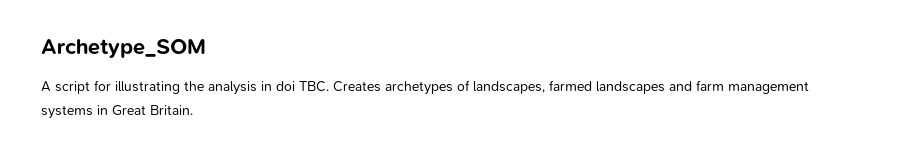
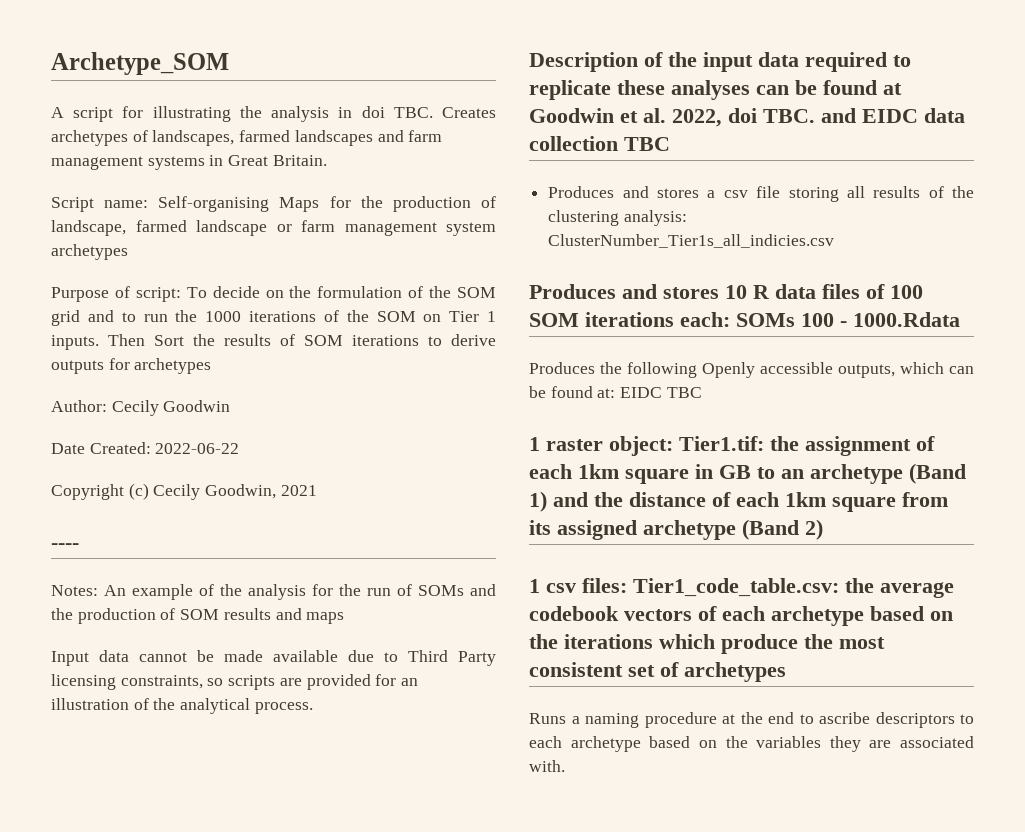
(193, 110) none -> [51,196,497,212] [51,220,496,236] [51,244,128,260] [51,286,496,302] [51,310,496,326] [51,334,496,350] [51,358,212,374] [51,400,231,416] [51,442,240,454] [51,483,317,500] [51,543,79,549] [51,584,496,600] [51,608,345,624] [51,650,496,666] [51,674,419,690] [51,698,313,714] [529,52,911,72] [529,80,902,100] [529,108,965,127] [529,136,670,151] [548,186,974,202] [548,210,687,226] [548,234,835,248] [529,284,923,299] [529,312,960,327] [529,362,974,378] [529,386,702,398] [529,436,935,456] [529,463,966,484] [529,491,948,512] [529,519,823,540] [529,578,954,598] [529,606,953,626] [529,634,885,654] [529,662,786,682] [529,712,974,728] [529,736,974,752] [529,760,565,772] // Script name: Self-organising Maps for the production of landscape, farmed landscape or farm management system archetypes // Purpose of script: To decide on the formulation of the SOM grid and to run the 1000 iterations of the SOM on Tier 1 inputs. Then Sort the results of SOM iterations to derive outputs for archetypes // Author: Cecily Goodwin // Date Created: 2022-06-22 // Copyright (c) Cecily Goodwin, 2021 // ---- // Notes: An example of the analysis for the run of SOMs and the production of SOM results and maps // Input data cannot be made available due to Third Party licensing constraints, so scripts are provided for an illustration of the analytical process. // Description of the input data required to replicate these analyses can be found at Goodwin et al. 2022, doi TBC. and EIDC data collection TBC // Produces and stores a csv file storing all results of the clustering analysis: ClusterNumber_Tier1s_all_indicies.csv // Produces and stores 10 R data files of 100 SOM iterations each: SOMs 100 - 1000.Rdata // Produces the following Openly accessible outputs, which can be found at: EIDC TBC // 1 raster object: Tier1.tif: the assignment of each 1km square in GB to an archetype (Band 1) and the distance of each 1km square from its assigned archetype (Band 2) // 1 csv files: Tier1_code_table.csv: the average codebook vectors of each archetype based on the iterations which produce the most consistent set of archetypes // Runs a naming procedure at the end to ascribe descriptors to each archetype based on the variables they are associated with.

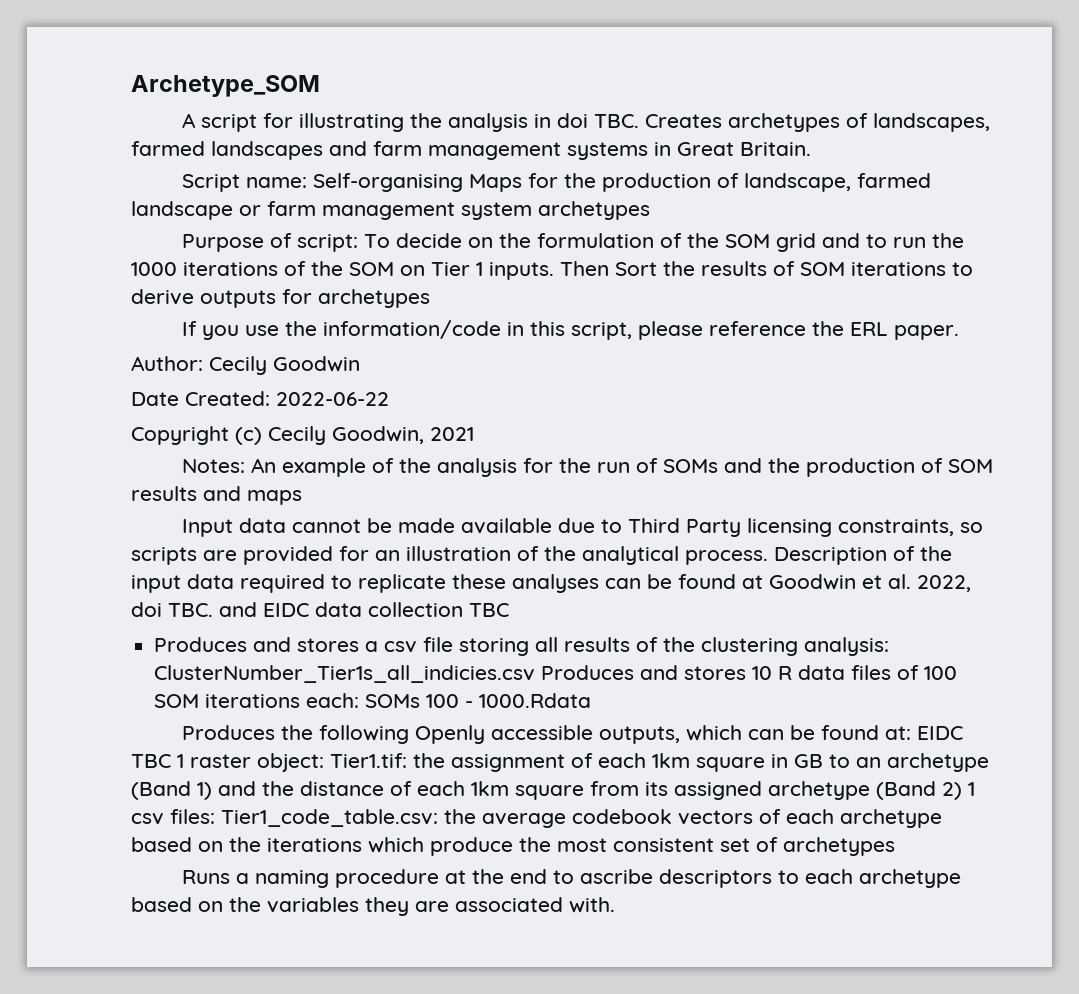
(212, 366) none -> [181,320,959,340] // If you use the information/code in this script, please reference the ERL paper.
[51,543,79,549] // ---- -> (474, 434) none
(313, 708) // -> (768, 557) none
(835, 241) // -> (536, 674) none
(702, 392) // -> (171, 761) none
(823, 529) // -> (962, 791) none

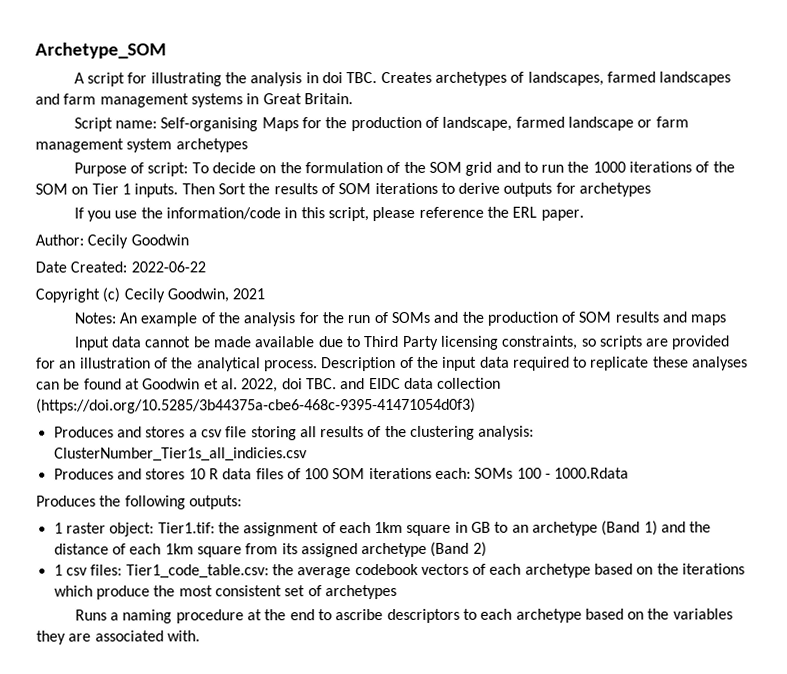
[469,603,509,617] TBC -> [36,397,476,414] (https://doi.org/10.5285/3b44375a-cbe6-468c-9395-41471054d0f3)
(536, 674) none -> (308, 454) //
[414,725,963,744] [131,754,171,768] Openly accessible outputs, which can be found at: EIDC TBC -> [188,495,242,510] outputs: //
(962, 791) none -> (487, 549) //

